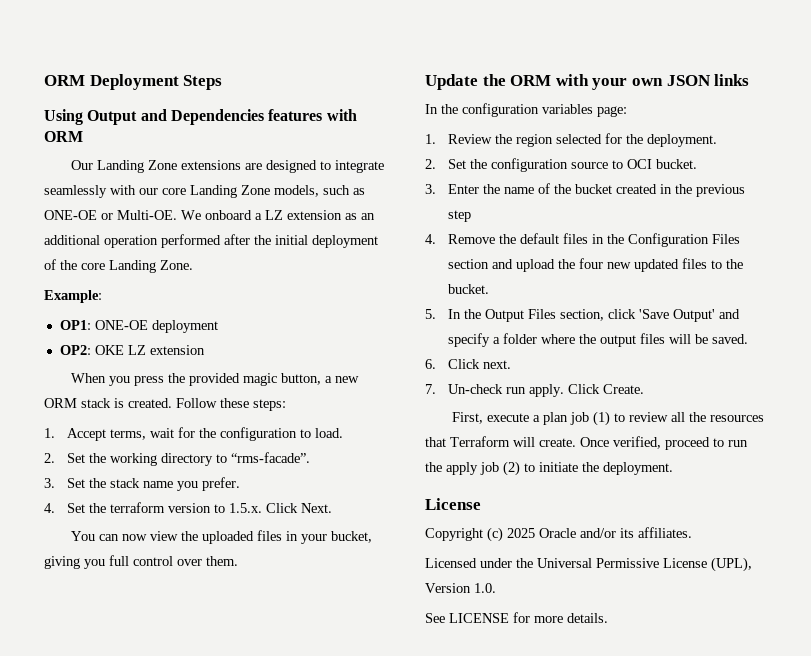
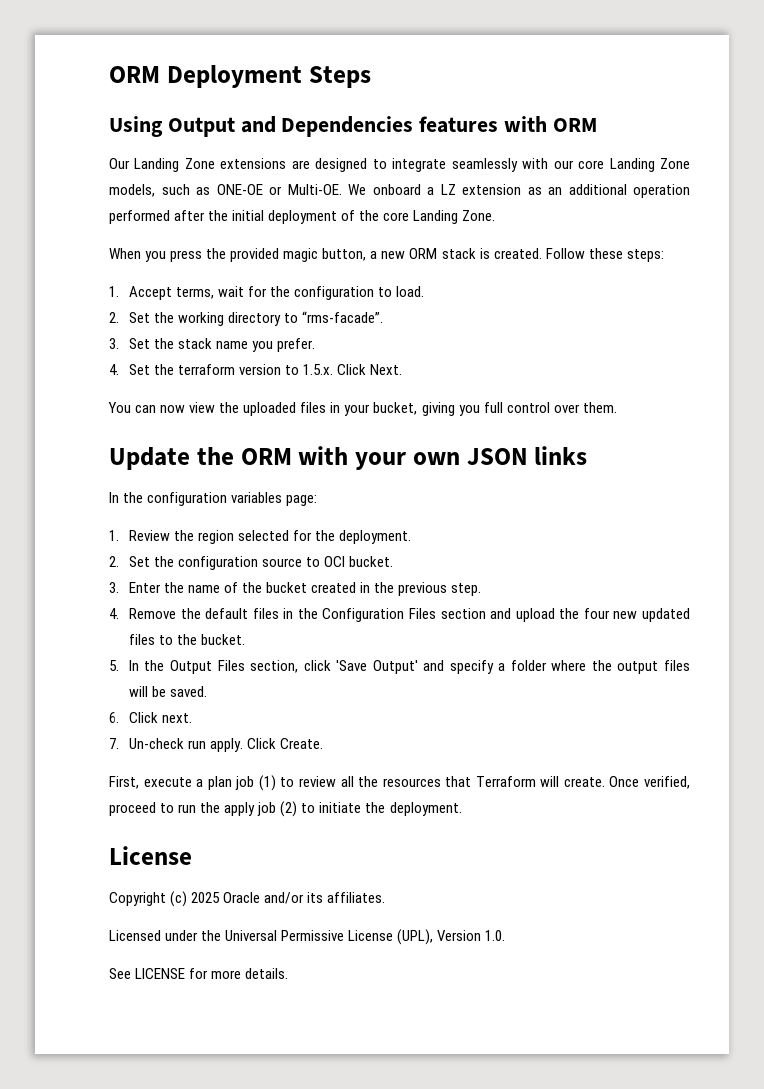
[44,290,102,303] [59,320,218,333] [59,345,205,355] // Example: // OP1: ONE-OE deployment // OP2: OKE LZ extension -> (496, 215) none
[448,210,472,222] step -> [451,583,482,596] step.

